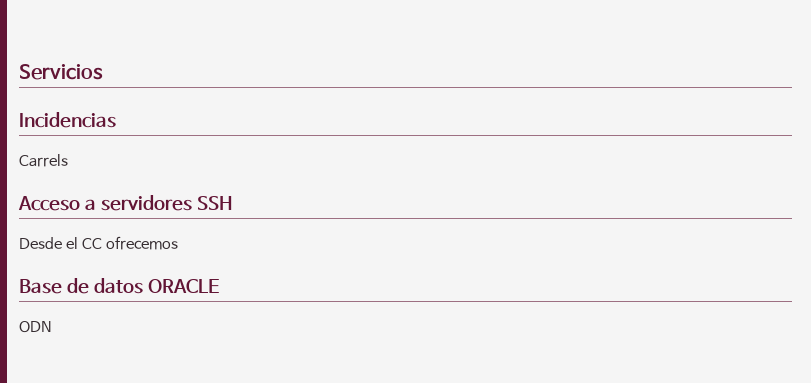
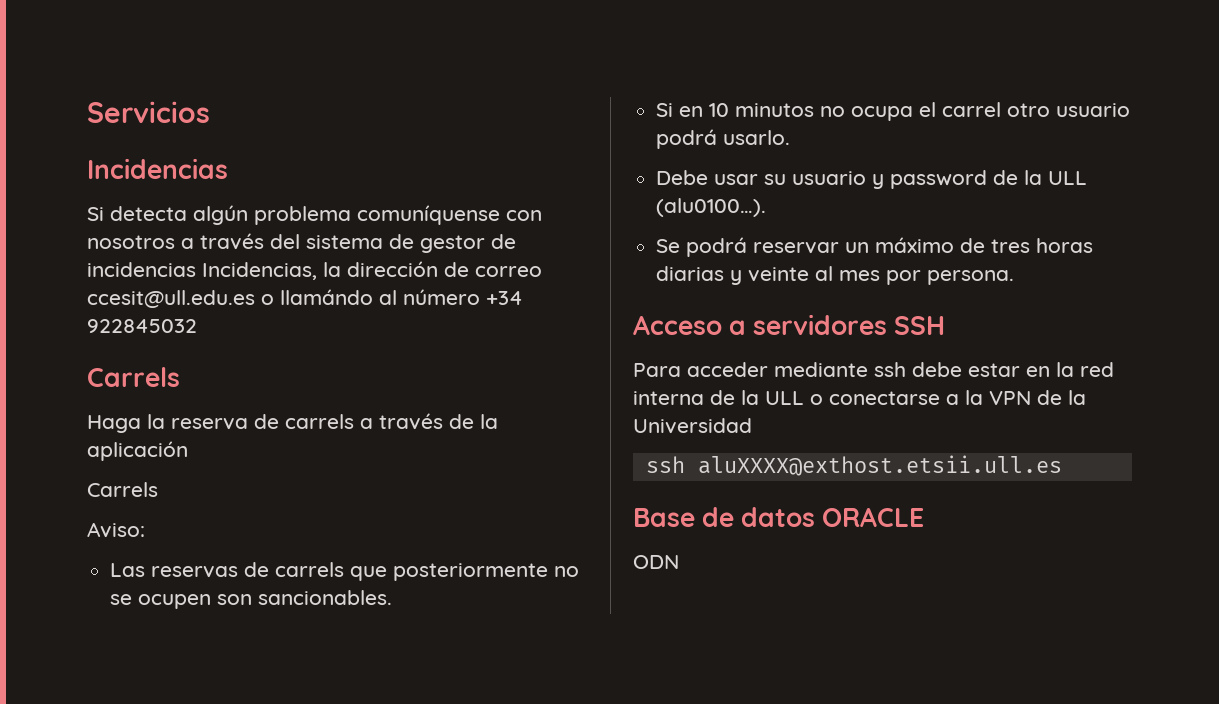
[19,154,68,167] [18,195,233,211] [19,236,178,250] Carrels // Acceso a servidores SSH // Desde el CC ofrecemos -> [87,205,542,225] [87,233,516,253] [87,261,542,280] [87,289,523,308] [87,319,197,333] [87,367,180,387] [87,413,498,433] [87,441,188,461] [87,482,158,497] [87,522,145,538] [110,562,580,581] [110,590,393,609] [656,102,1131,121] [656,129,791,149] [656,170,1088,189] [656,198,767,217] [656,237,1094,257] [656,266,1015,285] [633,314,946,335] [633,362,1114,377] [633,390,1086,405] [633,418,752,434] [645,455,1062,476] Si detecta algún problema comuníquense con nosotros a través del sistema de gestor de incidencias Incidencias, la dirección de correo ccesit@ull.edu.es o llamándo al número +34 922845032 // Carrels // Haga la reserva de carrels a través de la aplicación // Carrels // Aviso: // Las reservas de carrels que posteriormente no se ocupen son sancionables. // Si en 10 minutos no ocupa el carrel otro usuario podrá usarlo. // Debe usar su usuario y password de la ULL (alu0100…). // Se podrá reservar un máximo de tres horas diarias y veinte al mes por persona. // Acceso a servidores SSH // Para acceder mediante ssh debe estar en la red interna de la ULL o conectarse a la VPN de la Universidad // ssh aluXXXX@exthost.etsii.ull.es

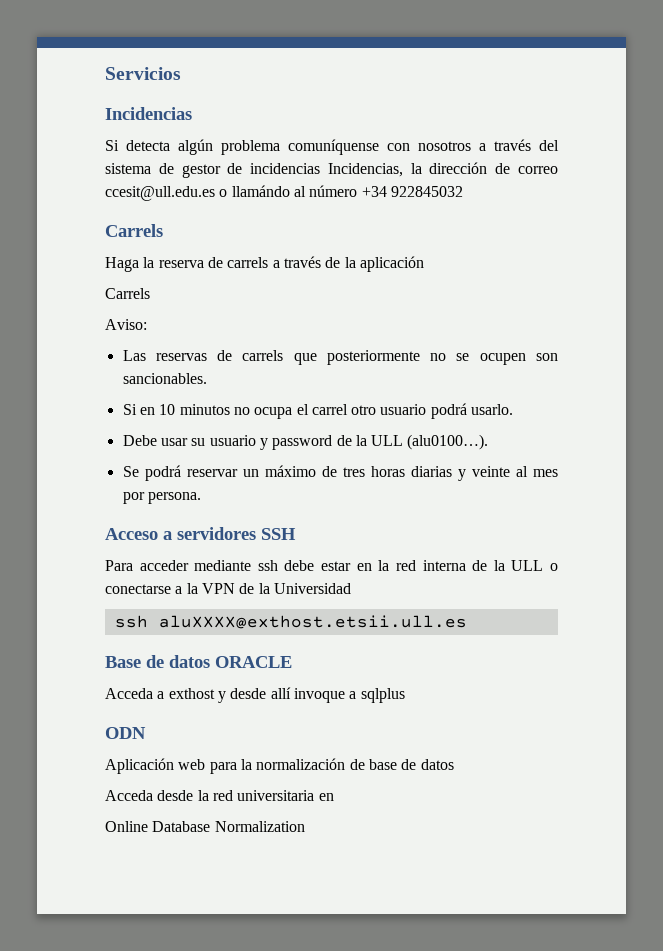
[633,555,679,569] ODN -> [105,687,405,703] [105,727,146,739] [105,758,454,774] [105,790,334,801] [105,821,305,832] Acceda a exthost y desde allí invoque a sqlplus // ODN // Aplicación web para la normalización de base de datos // Acceda desde la red universitaria en // Online Database Normalization

